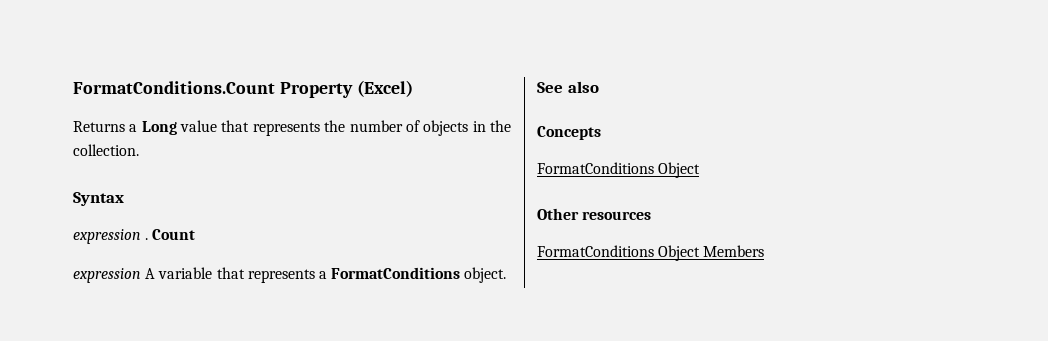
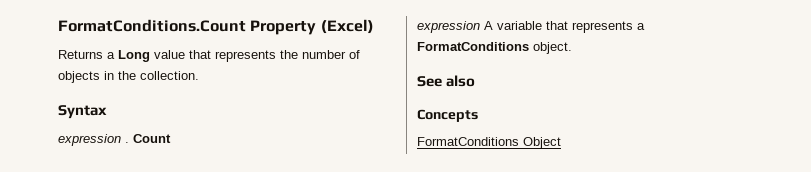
[537,208,652,220] [537,245,765,261] // Other resources // FormatConditions Object Members -> (561, 143) none

